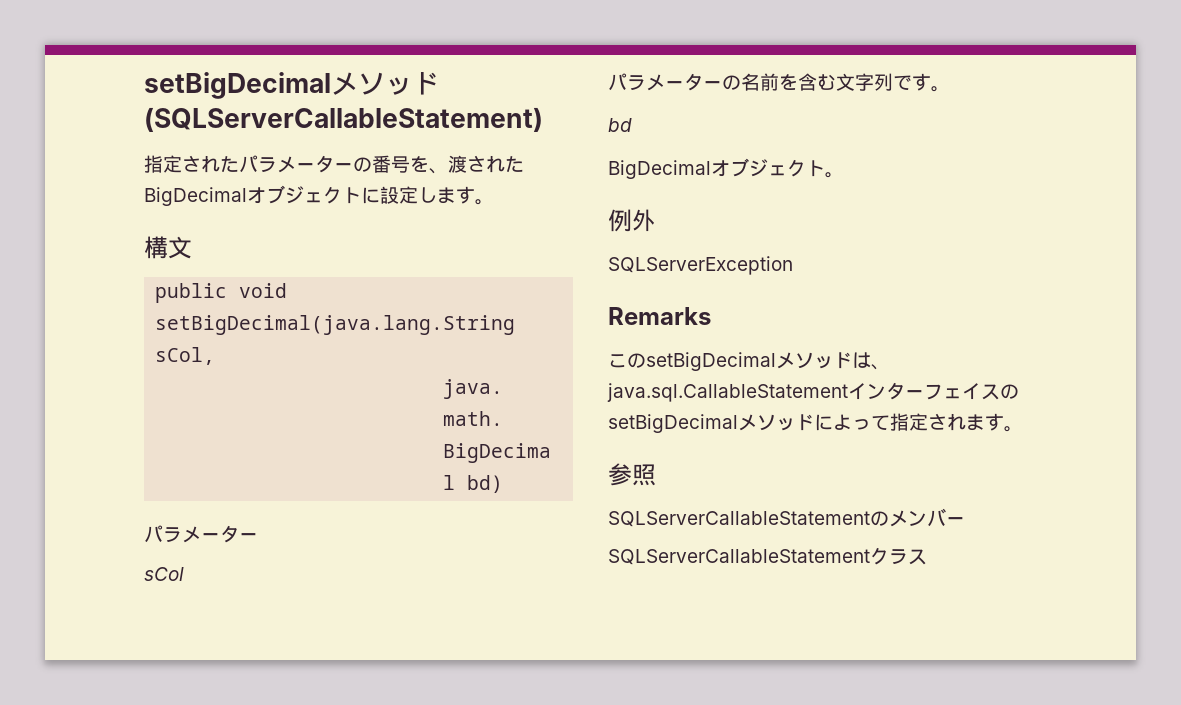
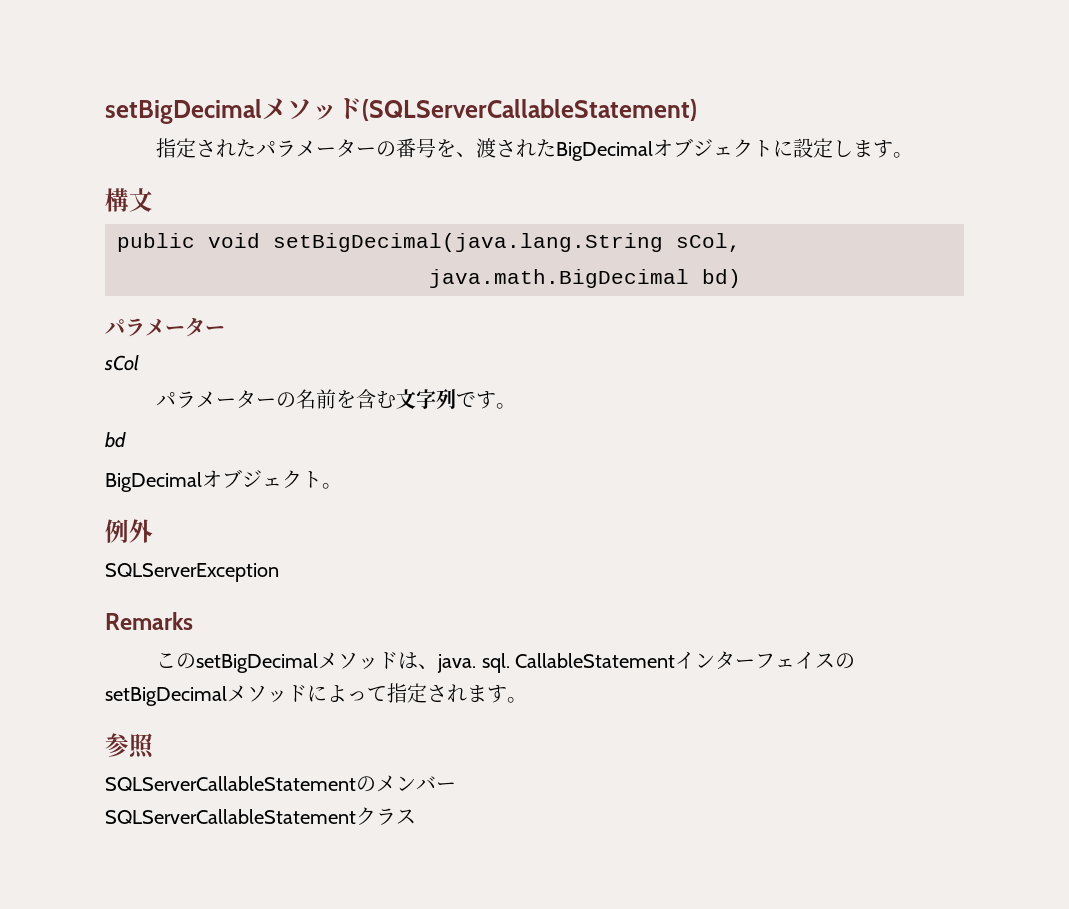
[607,383,848,402] java.sql.CallableStatement -> [437,653,676,673] java. sql. CallableStatement

